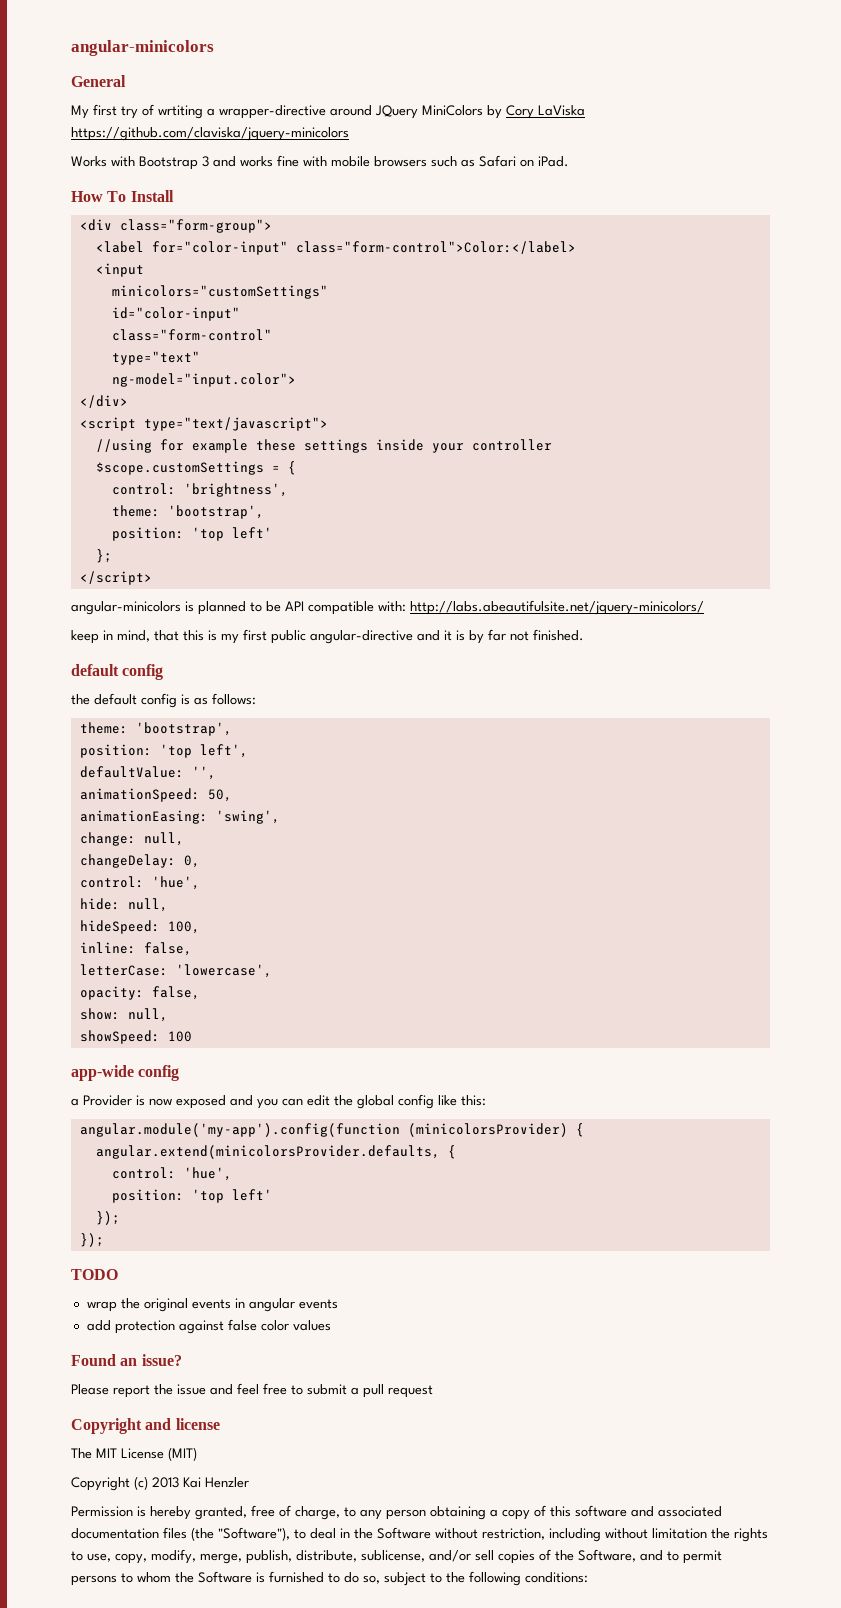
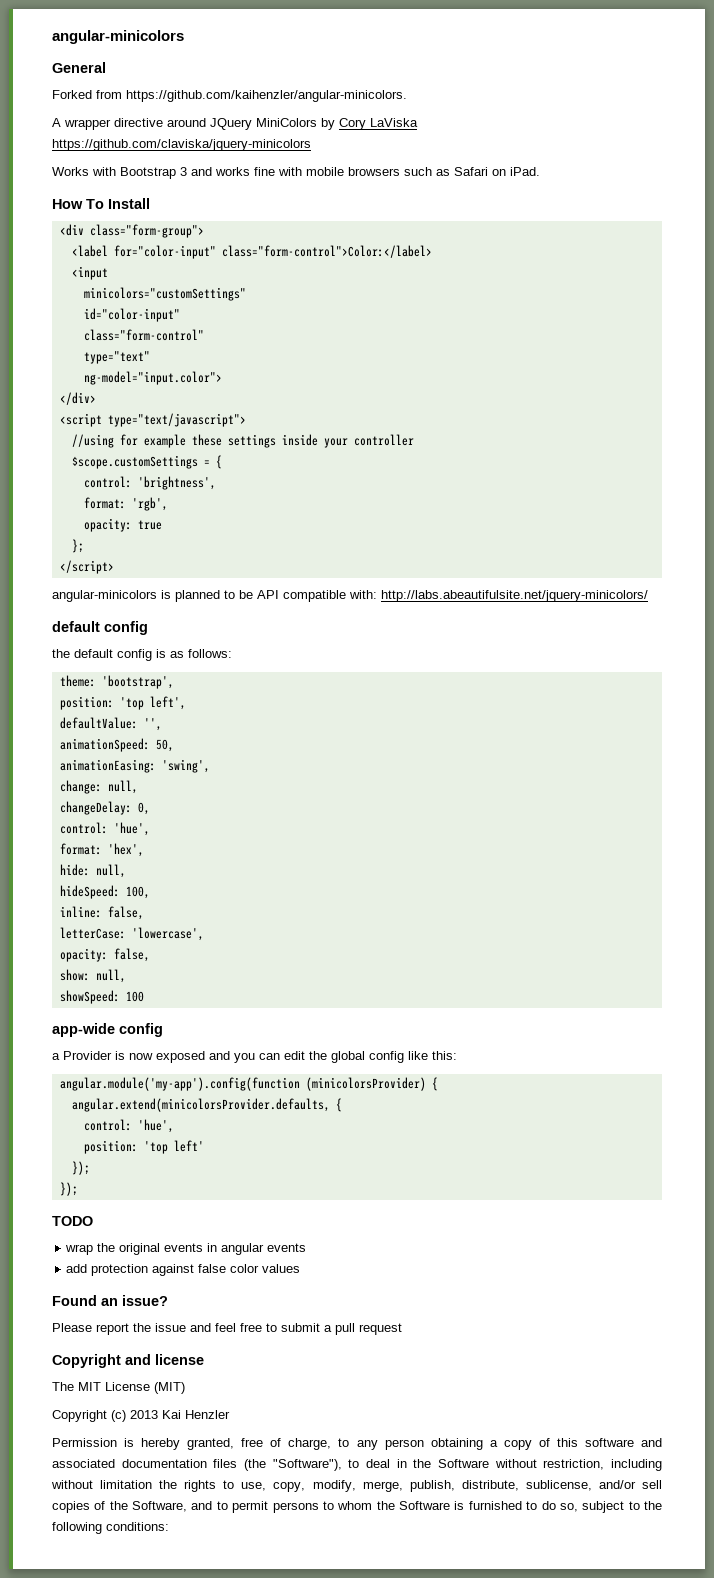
[71,104,326,119] My first try of wrtiting a wrapper-directive -> [52,90,407,102] [52,118,163,130] Forked from https://github.com/kaihenzler/angular-minicolors. // A wrapper directive
[111,505,264,519] [111,527,272,541] theme: 'bootstrap', // position: 'top left' -> [83,497,168,511] [83,518,162,532] format: 'rgb', // opacity: true
[71,629,584,644] // keep in mind, that this is my first public angular-directive and it is by far not finished. -> (648, 596) none
(200, 883) none -> [59,843,144,857] // format: 'hex',

